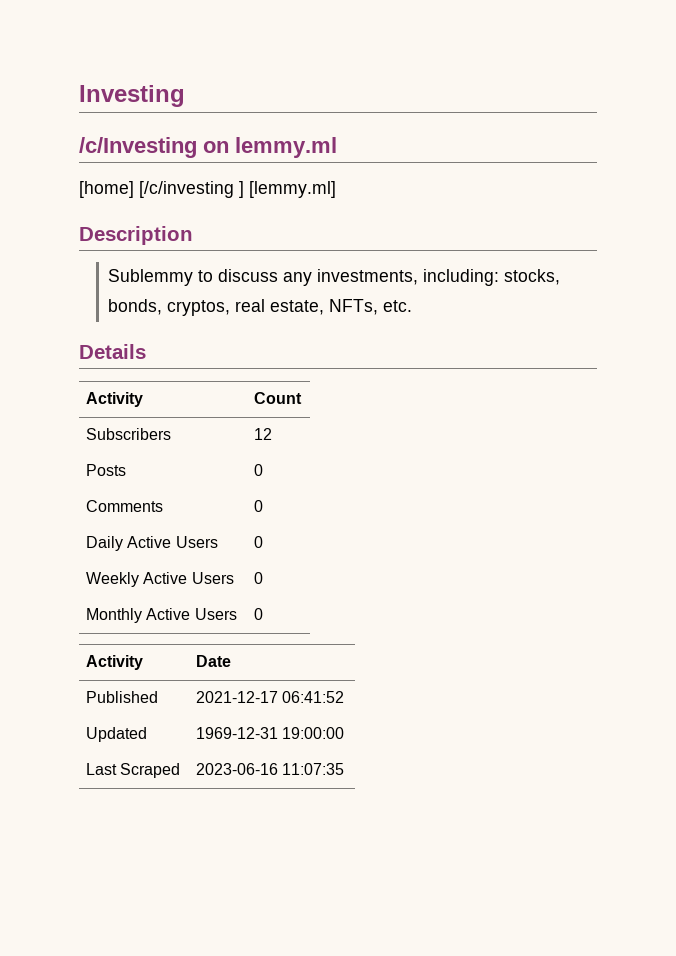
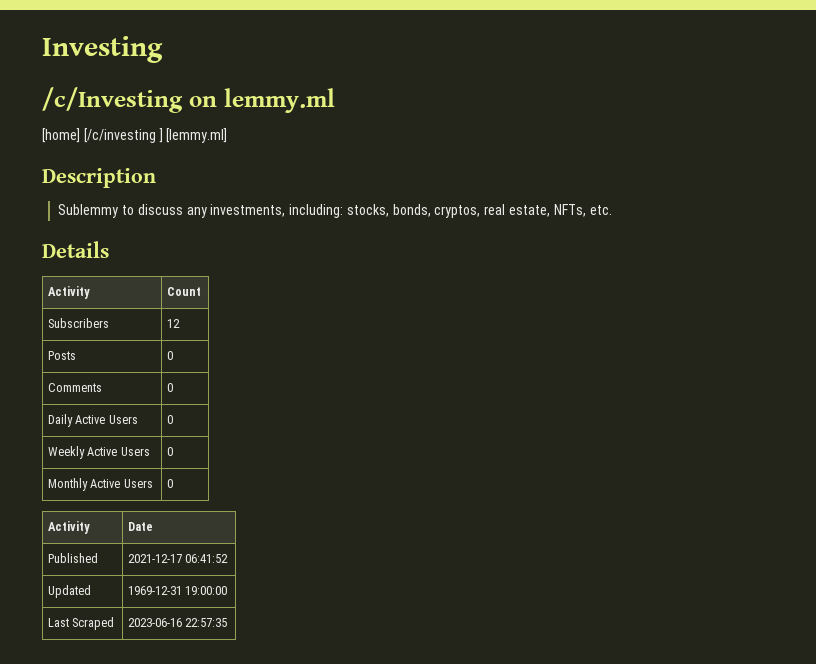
[282,763,345,775] 11:07:35 -> [185,618,228,627] 22:57:35

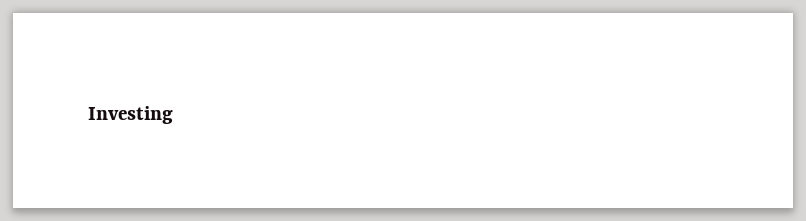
[42,87,335,113] [42,128,228,143] [42,168,156,188] [58,204,612,218] [42,241,109,258] [47,286,90,299] [166,287,201,296] [47,318,109,328] [166,319,180,328] [47,351,76,360] [166,351,173,360] [47,383,102,392] [166,383,173,392] [47,414,138,427] [166,415,173,424] [47,446,150,459] [166,447,173,456] [47,478,153,491] [166,479,173,488] [47,521,90,534] [127,522,153,531] [47,553,98,563] [127,554,229,563] [47,585,91,598] [127,586,228,595] [47,617,115,630] [127,618,228,627] // /c/Investing on lemmy.ml // [home] [/c/investing ] [lemmy.ml] // Description // Sublemmy to discuss any investments, including: stocks, bonds, cryptos, real estate, NFTs, etc. // Details // Activity | Count // Subscribers | 12 // Posts | 0 // Comments | 0 // Daily Active Users | 0 // Weekly Active Users | 0 // Monthly Active Users | 0 // Activity | Date // Published | 2021-12-17 06:41:52 // Updated | 1969-12-31 19:00:00 // Last Scraped | 2023-06-16 22:57:35 -> (173, 115) none

